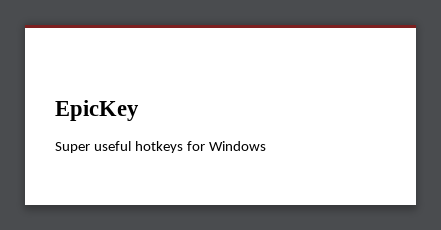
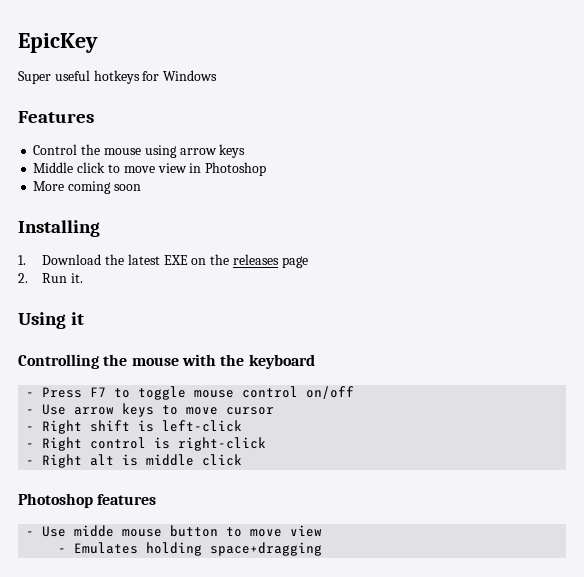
(266, 146) none -> [18,111,94,123] [33,144,246,158] [33,162,267,176] [33,181,141,194] [18,220,100,237] [18,254,308,268] [18,273,83,283] [18,312,85,329] [18,354,315,369] [26,386,355,400] [26,403,275,417] [26,420,243,434] [26,437,267,451] [26,454,243,468] [18,493,157,508] [26,525,323,537] [58,542,323,556] // Features // Control the mouse using arrow keys // Middle click to move view in Photoshop // More coming soon // Installing // 1. Download the latest EXE on the releases page // 2. Run it. // Using it // Controlling the mouse with the keyboard // - Press F7 to toggle mouse control on/off // - Use arrow keys to move cursor // - Right shift is left-click // - Right control is right-click // - Right alt is middle click // Photoshop features // - Use midde mouse button to move view // - Emulates holding space+dragging

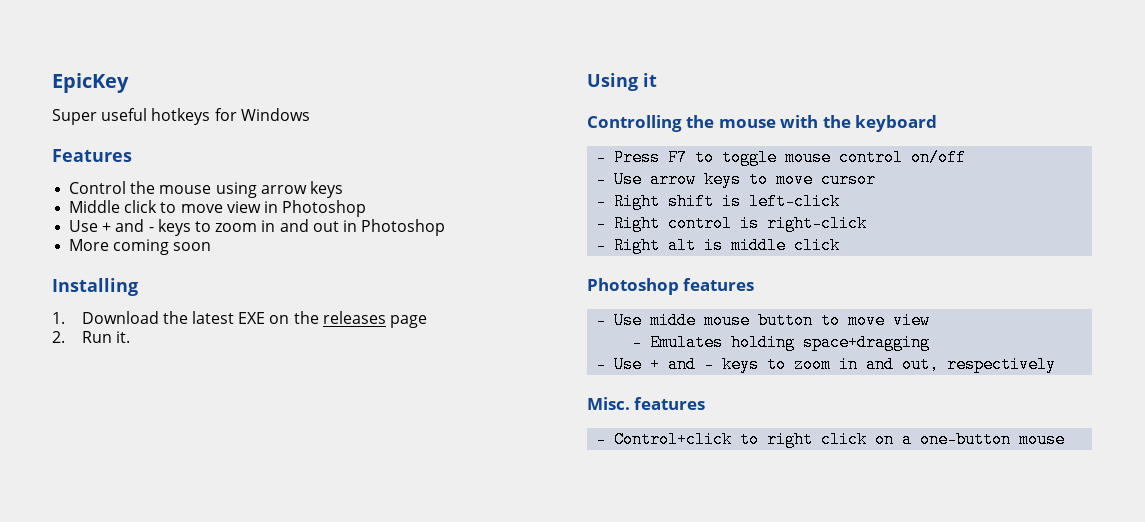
(267, 169) none -> [69,219,446,236] // Use + and - keys to zoom in and out in Photoshop
(323, 549) none -> [596,356,1057,373] [587,397,706,410] [596,431,1066,448] // - Use + and - keys to zoom in and out, respectively // Misc. features // - Control+click to right click on a one-button mouse

